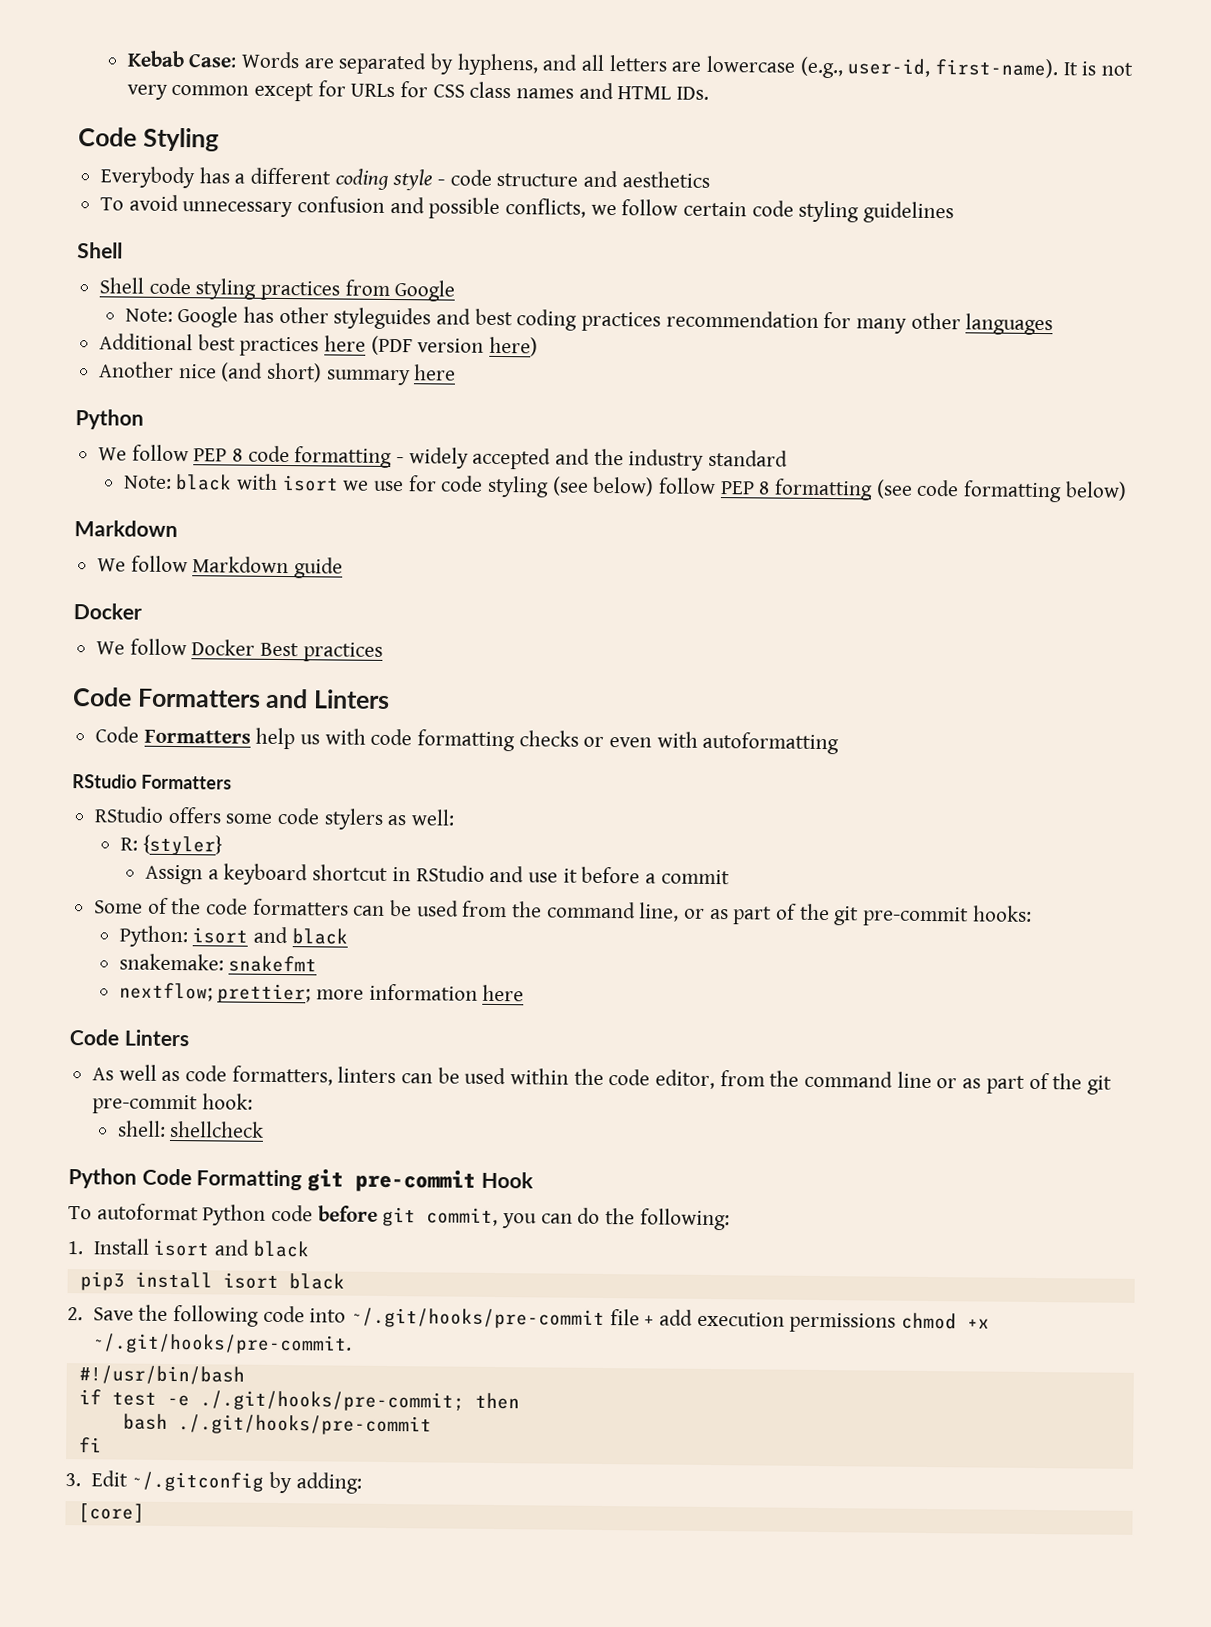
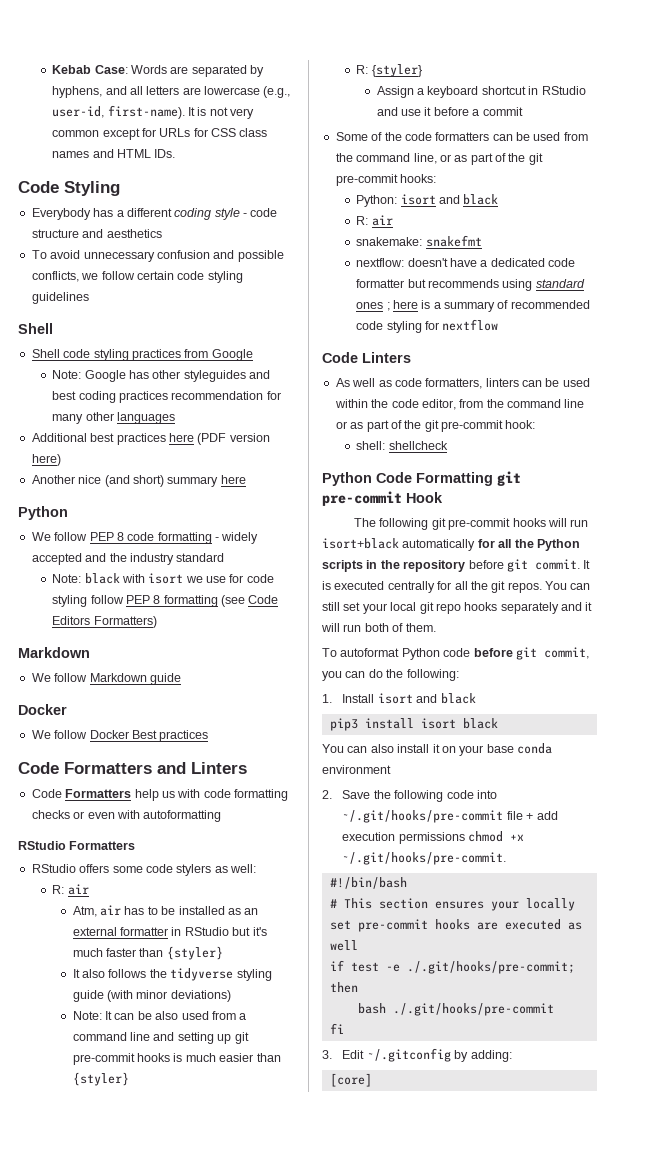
[551,476,655,497] (see below) -> (88, 601) none
[916,479,1127,503] code formatting below) -> [248,595,279,604] [52,616,157,628] Code Editors Formatters)
(456, 817) none -> [52,884,89,895] [72,905,259,917] [72,927,267,936] [72,946,223,960] [72,968,272,981] [72,990,231,1002] [72,1011,247,1020] [72,1032,249,1044] [72,1053,281,1065] [72,1072,129,1086] // R: air // Atm, air has to be installed as an external formatter in RStudio but it's much faster than {styler} // It also follows the tidyverse styling guide (with minor deviations) // Note: It can be also used from a command line and setting up git pre-commit hooks is much easier than {styler}
(348, 936) none -> [356,215,393,226] // R: air
[118,982,525,1004] nextflow; prettier; more information here -> [356,258,576,267] [356,279,585,291] [356,300,590,312] [356,319,499,333] nextflow: doesn't have a dedicated code formatter but recommends using standard ones ; here is a summary of recommended code styling for nextflow
(534, 1180) none -> [354,518,589,530] [322,538,580,551] [322,559,591,572] [322,581,591,593] [322,602,593,614] [321,623,436,632] // The following git pre-commit hooks will run isort+black automatically for all the Python scripts in the repository before git commit. It is executed centrally for all the git repos. You can still set your local git repo hooks separately and it will run both of them.
(345, 1281) none -> [322,743,552,756] [322,765,391,774] // You can also install it on your base conda environment
[78,1365,245,1385] #!/usr/bin/bash -> [329,877,407,889] [329,898,575,911] [329,919,582,932] [329,940,358,951] #!/bin/bash // # This section ensures your locally set pre-commit hooks are executed as well

